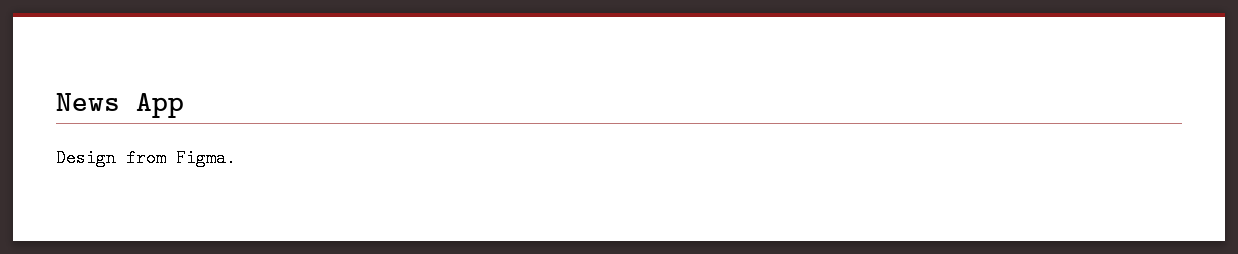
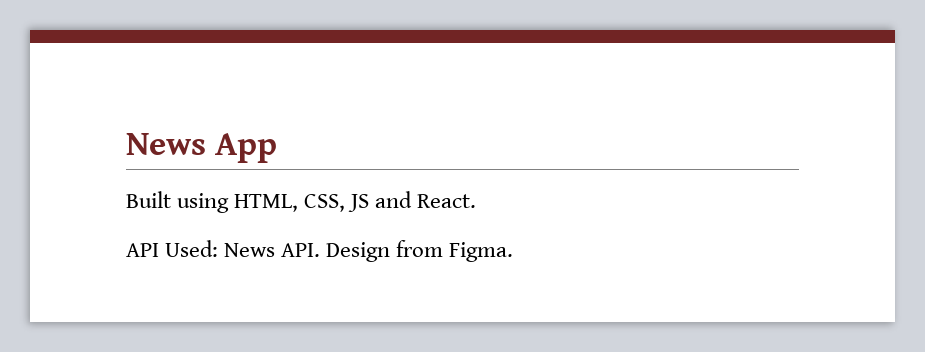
(184, 105) none -> [126,191,477,213] [126,240,321,257] Built using HTML, CSS, JS and React. // API Used: News API.

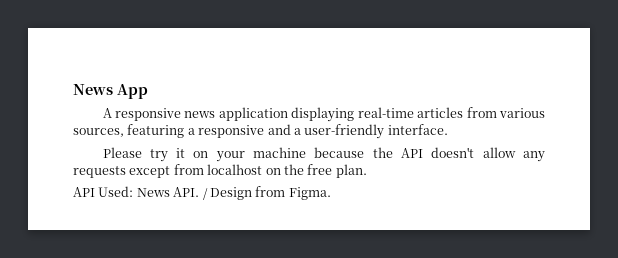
[126,191,477,213] Built using HTML, CSS, JS and React. -> [102,107,545,122] [73,124,448,139] [102,147,545,162] [73,164,367,178] A responsive news application displaying real-time articles from various sources, featuring a responsive and a user-friendly interface. // Please try it on your machine because the API doesn't allow any requests except from localhost on the free plan.
(321, 250) none -> [202,188,208,200] /

